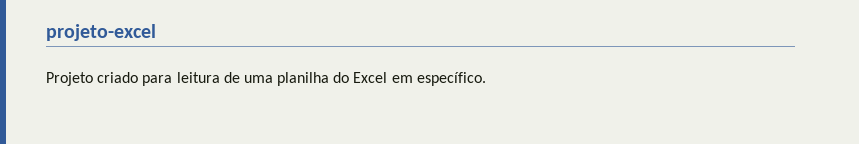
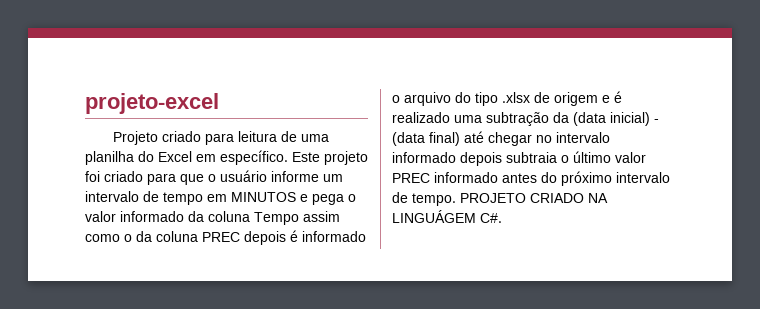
(486, 79) none -> [292,151,368,165] [85,170,343,185] [85,191,356,205] [85,211,340,225] [85,230,366,245] [392,91,622,106] [392,112,659,126] [392,131,610,146] [392,151,646,166] [392,171,670,186] [392,192,608,206] [392,210,502,223] Este projeto foi criado para que o usuário informe um intervalo de tempo em MINUTOS e pega o valor informado da coluna Tempo assim como o da coluna PREC depois é informado o arquivo do tipo .xlsx de origem e é realizado uma subtração da (data inicial) - (data final) até chegar no intervalo informado depois subtraia o último valor PREC informado antes do próximo intervalo de tempo. PROJETO CRIADO NA LINGUÁGEM C#.

